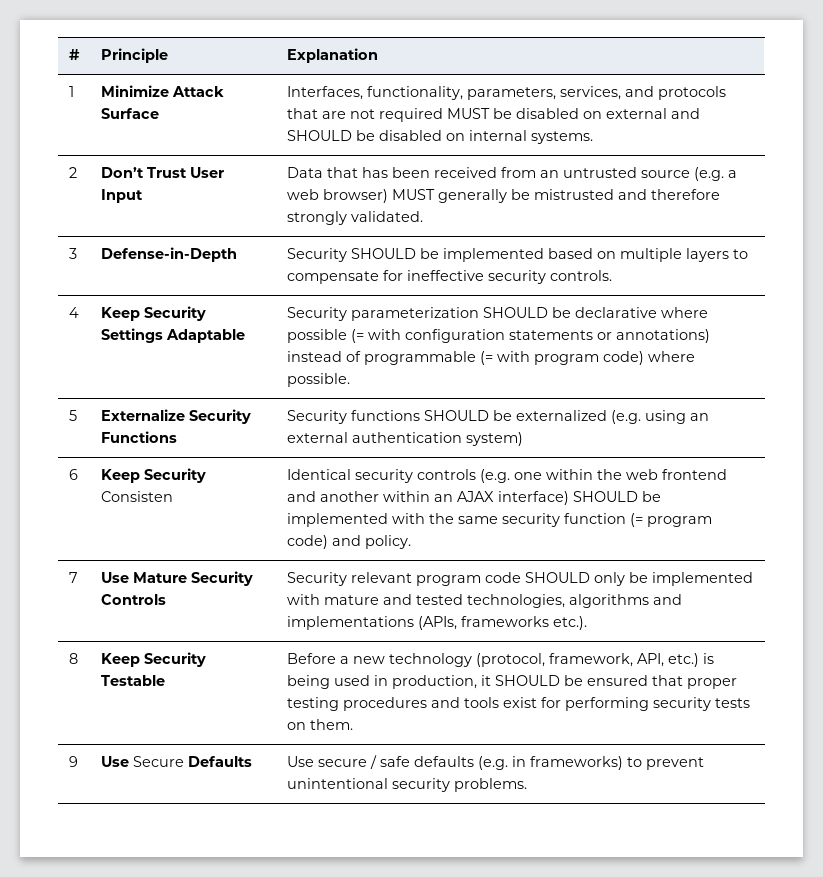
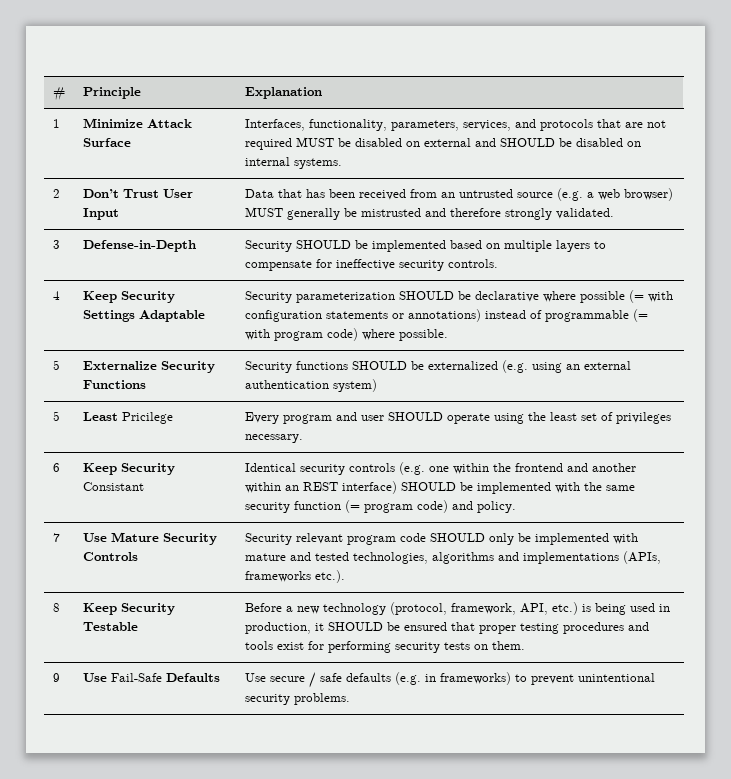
(523, 439) none -> [52,411,60,421] [82,412,173,424] [244,412,671,424] [244,434,303,443] // 5 | Least Pricilege | Every program and user SHOULD operate using the least set of privileges necessary.
[100,491,173,502] Consisten -> [82,482,144,491] Consistant
[625,469,658,480] web -> (511, 467) none
[456,491,494,502] AJAX -> [302,482,338,491] REST
[132,756,184,767] Secure -> [110,673,162,682] Fail-Safe

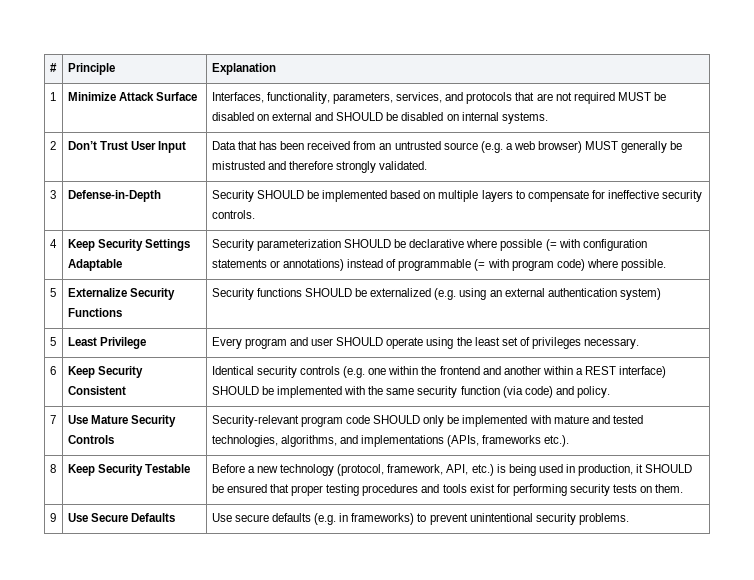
[121,412,173,424] Pricilege -> [99,337,146,349] Privilege
[82,482,144,491] Consistant -> [67,386,126,395] Consistent
[284,485,299,491] an -> [575,368,583,375] a
[344,500,413,513] (= program -> [502,386,523,398] (via
[244,533,343,545] Security relevant -> [211,415,299,427] Security-relevant
[431,552,494,564] algorithms -> [280,435,337,447] algorithms,
[110,673,162,682] Fail-Safe -> [90,513,128,522] Secure
[308,672,342,688] / safe -> (269, 518) none

